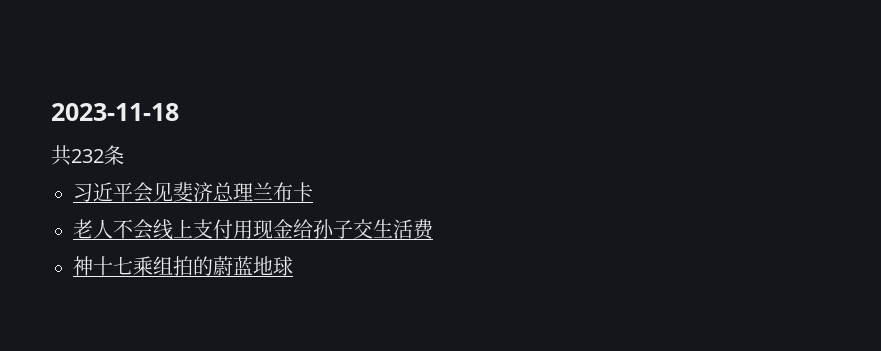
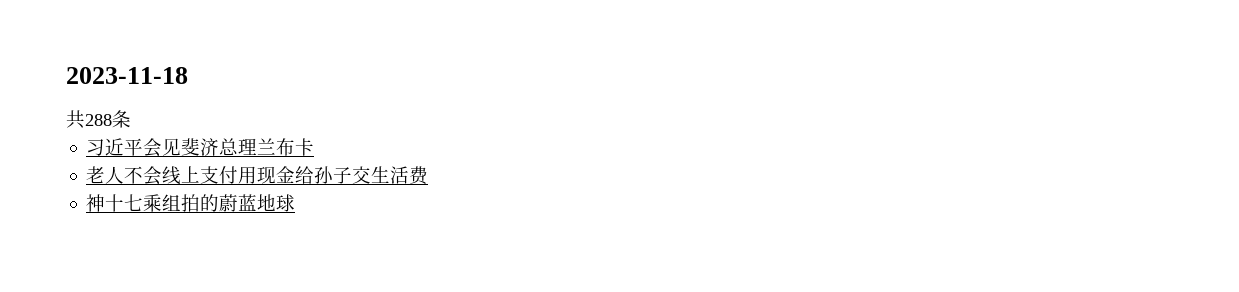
[71,149,104,163] 232 -> [85,114,112,126] 288

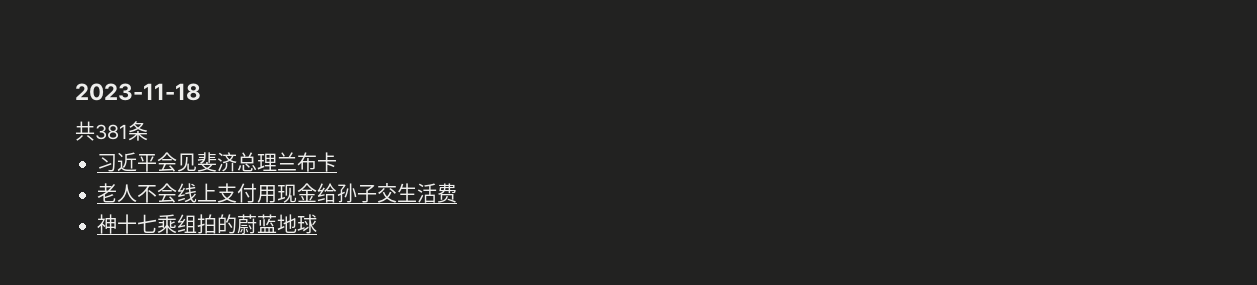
[85,114,112,126] 288 -> [95,124,128,140] 381

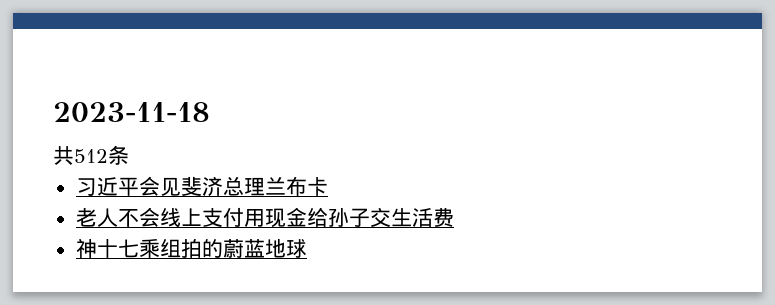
[95,124,128,140] 381 -> [74,149,108,163] 512

